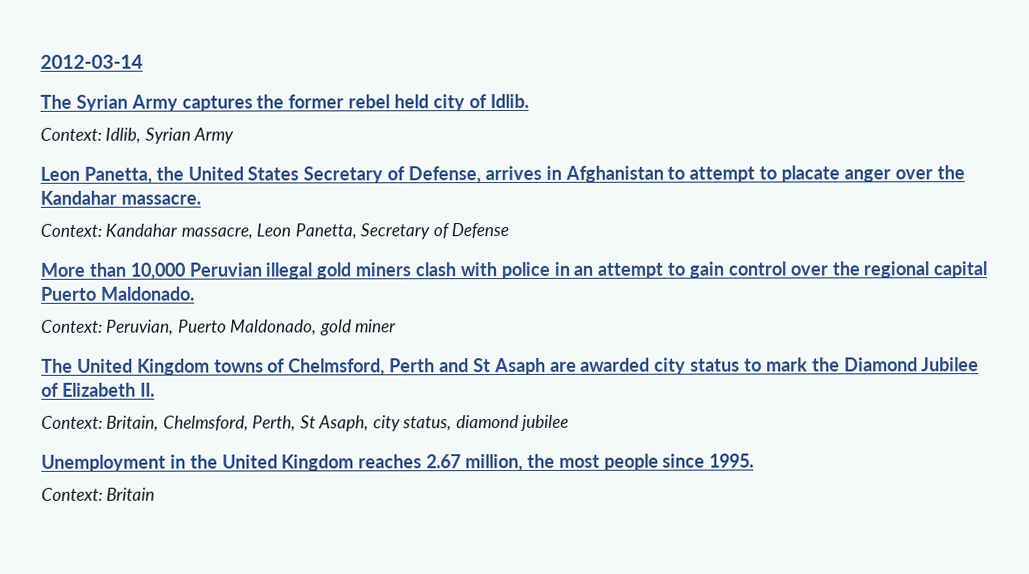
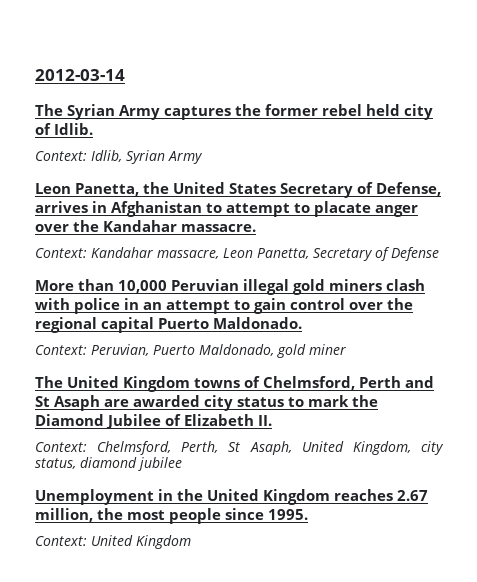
[106,415,160,432] Britain, -> (87, 447) none
(370, 423) none -> [301,441,411,455] United Kingdom,
[106,487,156,501] Britain -> [91,535,191,549] United Kingdom

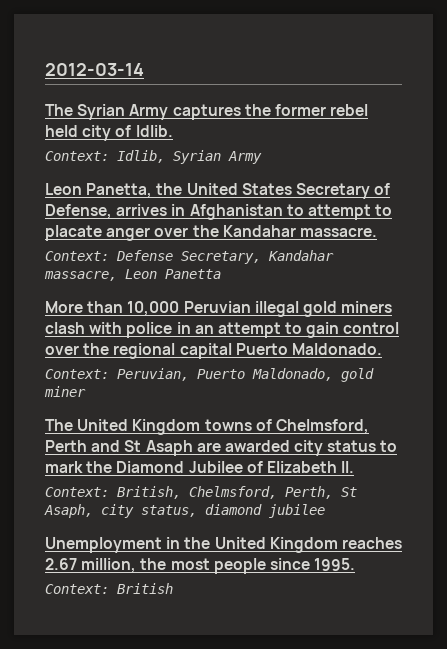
(87, 253) none -> [116,250,261,264] Defense Secretary,
[257,247,439,261] Panetta, Secretary of Defense -> [165,269,221,279] Panetta
(87, 447) none -> [117,486,181,499] British,
[301,441,411,455] United Kingdom, -> (93, 511) none
[91,535,191,549] United Kingdom -> [117,583,173,594] British

